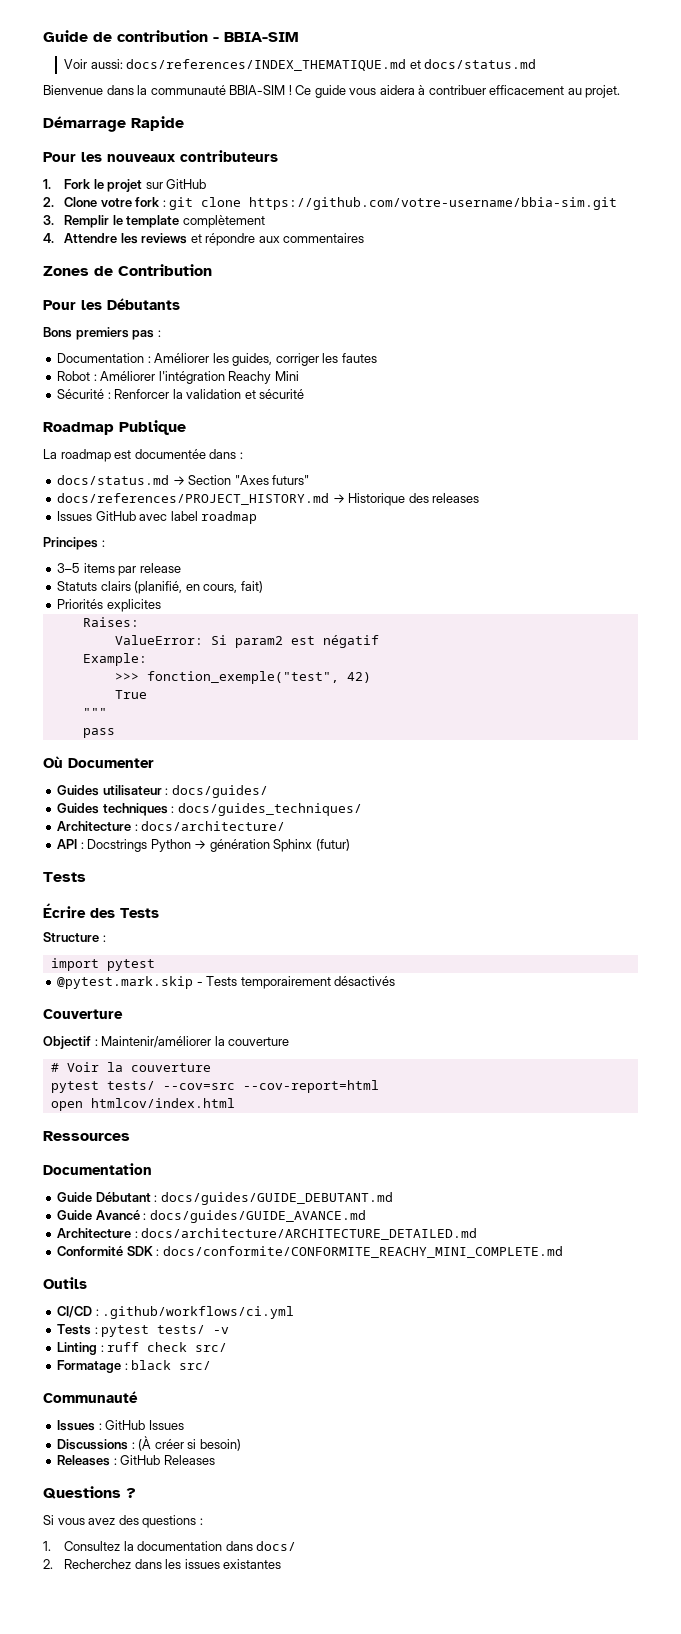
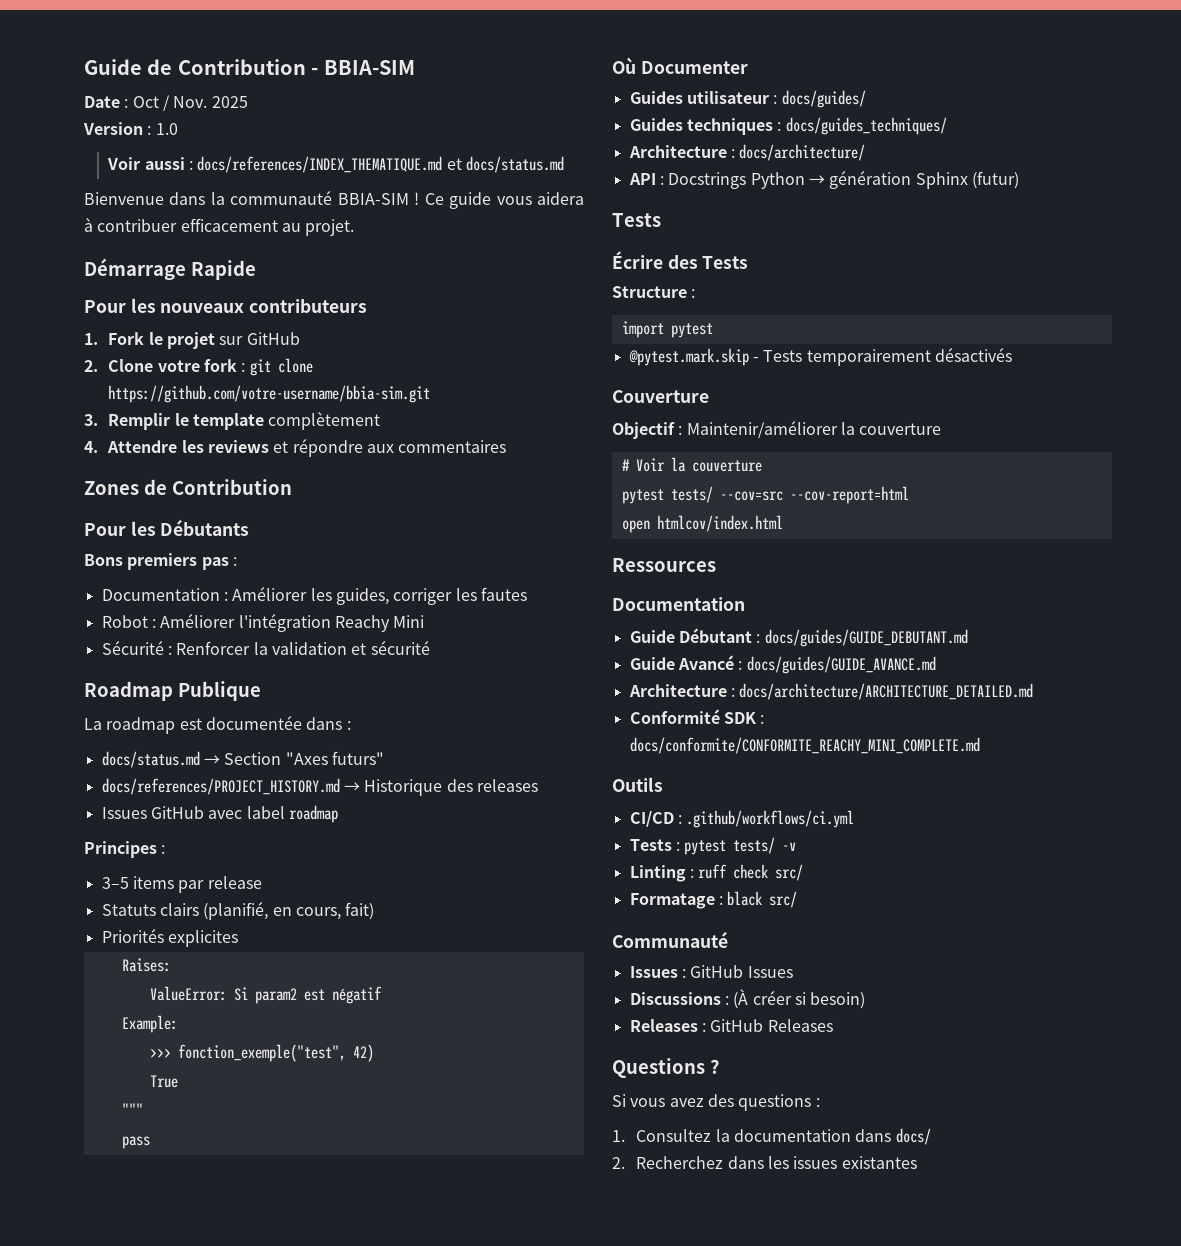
[117,30,208,42] contribution -> [177,59,306,75] Contribution
[64,59,123,69] // Voir aussi: -> [84,95,248,111] [83,122,178,135] [107,157,193,170] // Date : Oct / Nov. 2025 // Version : 1.0 // Voir aussi :

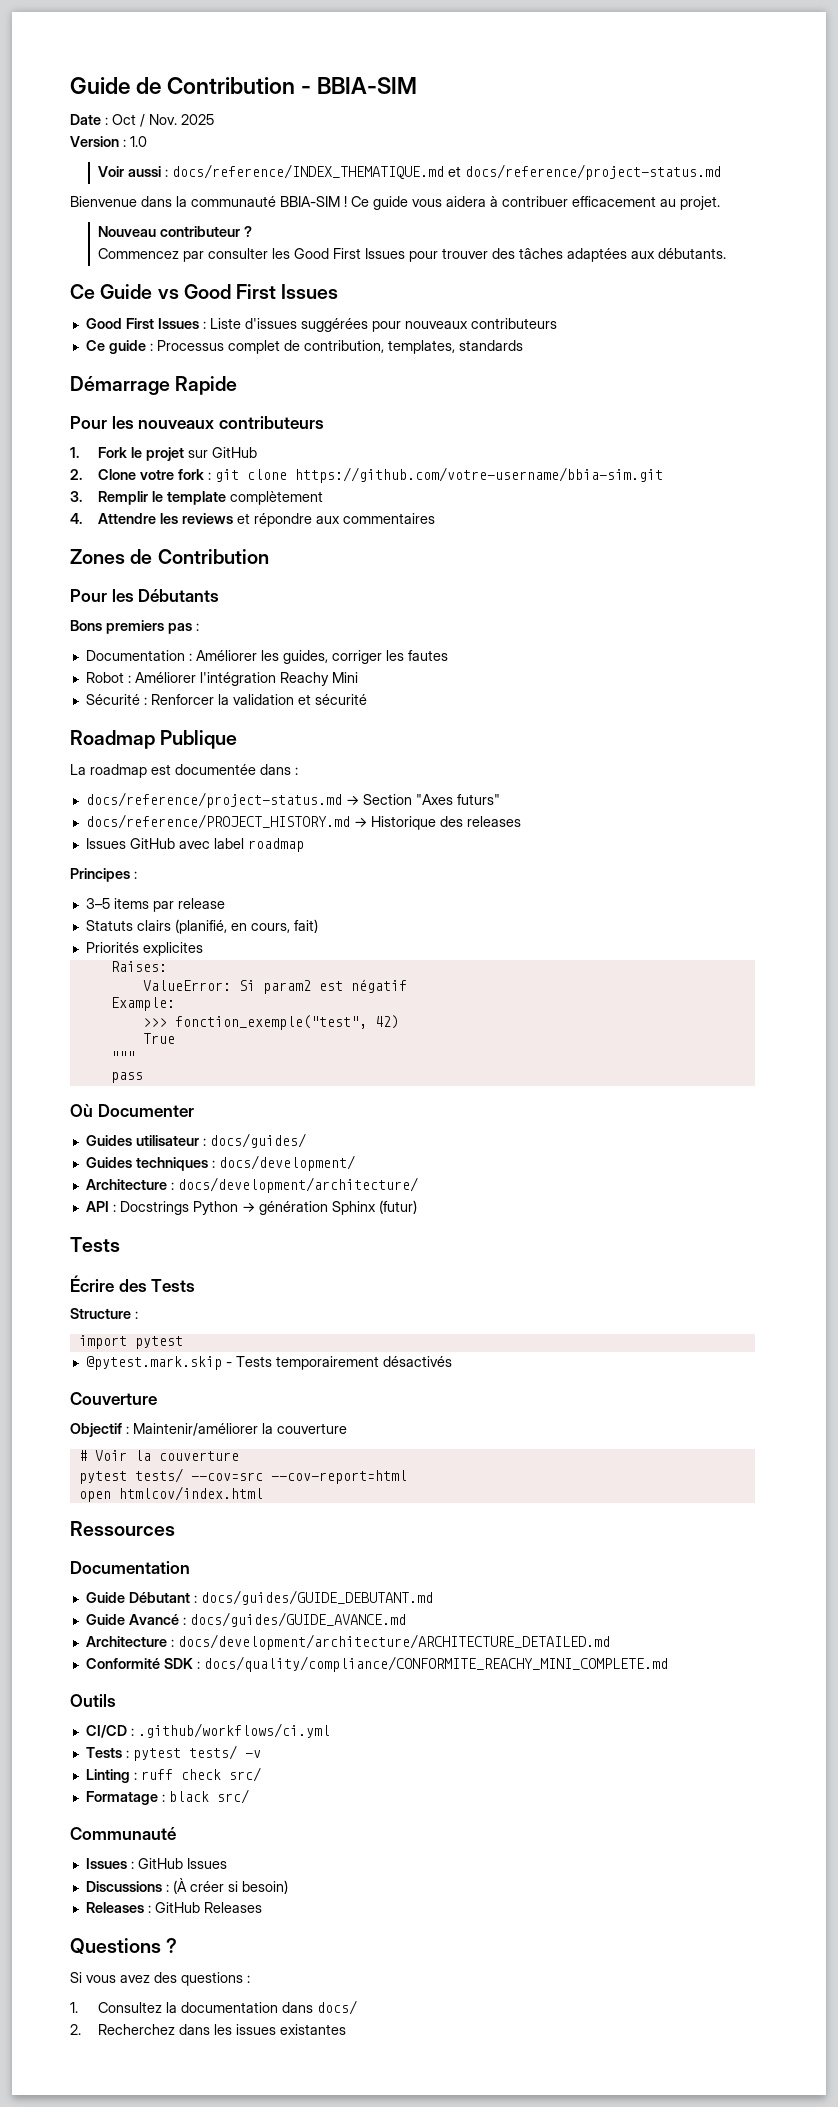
[197,156,564,173] docs/references/INDEX_THEMATIQUE.md et docs/status.md -> [172,164,722,180] docs/reference/INDEX_THEMATIQUE.md et docs/reference/project-status.md
(355, 227) none -> [98,226,253,237] [98,248,727,262] [70,284,339,299] [85,318,557,332] [85,340,523,354] // Nouveau contributeur ? // Commencez par consulter les Good First Issues pour trouver des tâches adaptées aux débutants. // Ce Guide vs Good First Issues // Good First Issues : Liste d'issues suggérées pour nouveaux contributeurs // Ce guide : Processus complet de contribution, templates, standards
[101,751,200,768] docs/status.md -> [85,792,342,808] docs/reference/project-status.md
[101,778,340,795] docs/references/PROJECT_HISTORY.md -> [85,814,350,829] docs/reference/PROJECT_HISTORY.md
[785,117,947,135] [628,144,866,161] docs/guides_techniques/ // Architecture : docs/architecture/ -> [218,1155,355,1171] [85,1177,418,1193] docs/development/ // Architecture : docs/development/architecture/
[739,683,1034,700] docs/architecture/ARCHITECTURE_DETAILED.md -> [177,1634,610,1650] docs/development/architecture/ARCHITECTURE_DETAILED.md
[629,737,980,754] docs/conformite/CONFORMITE_REACHY_MINI_COMPLETE.md -> [203,1656,668,1672] docs/quality/compliance/CONFORMITE_REACHY_MINI_COMPLETE.md

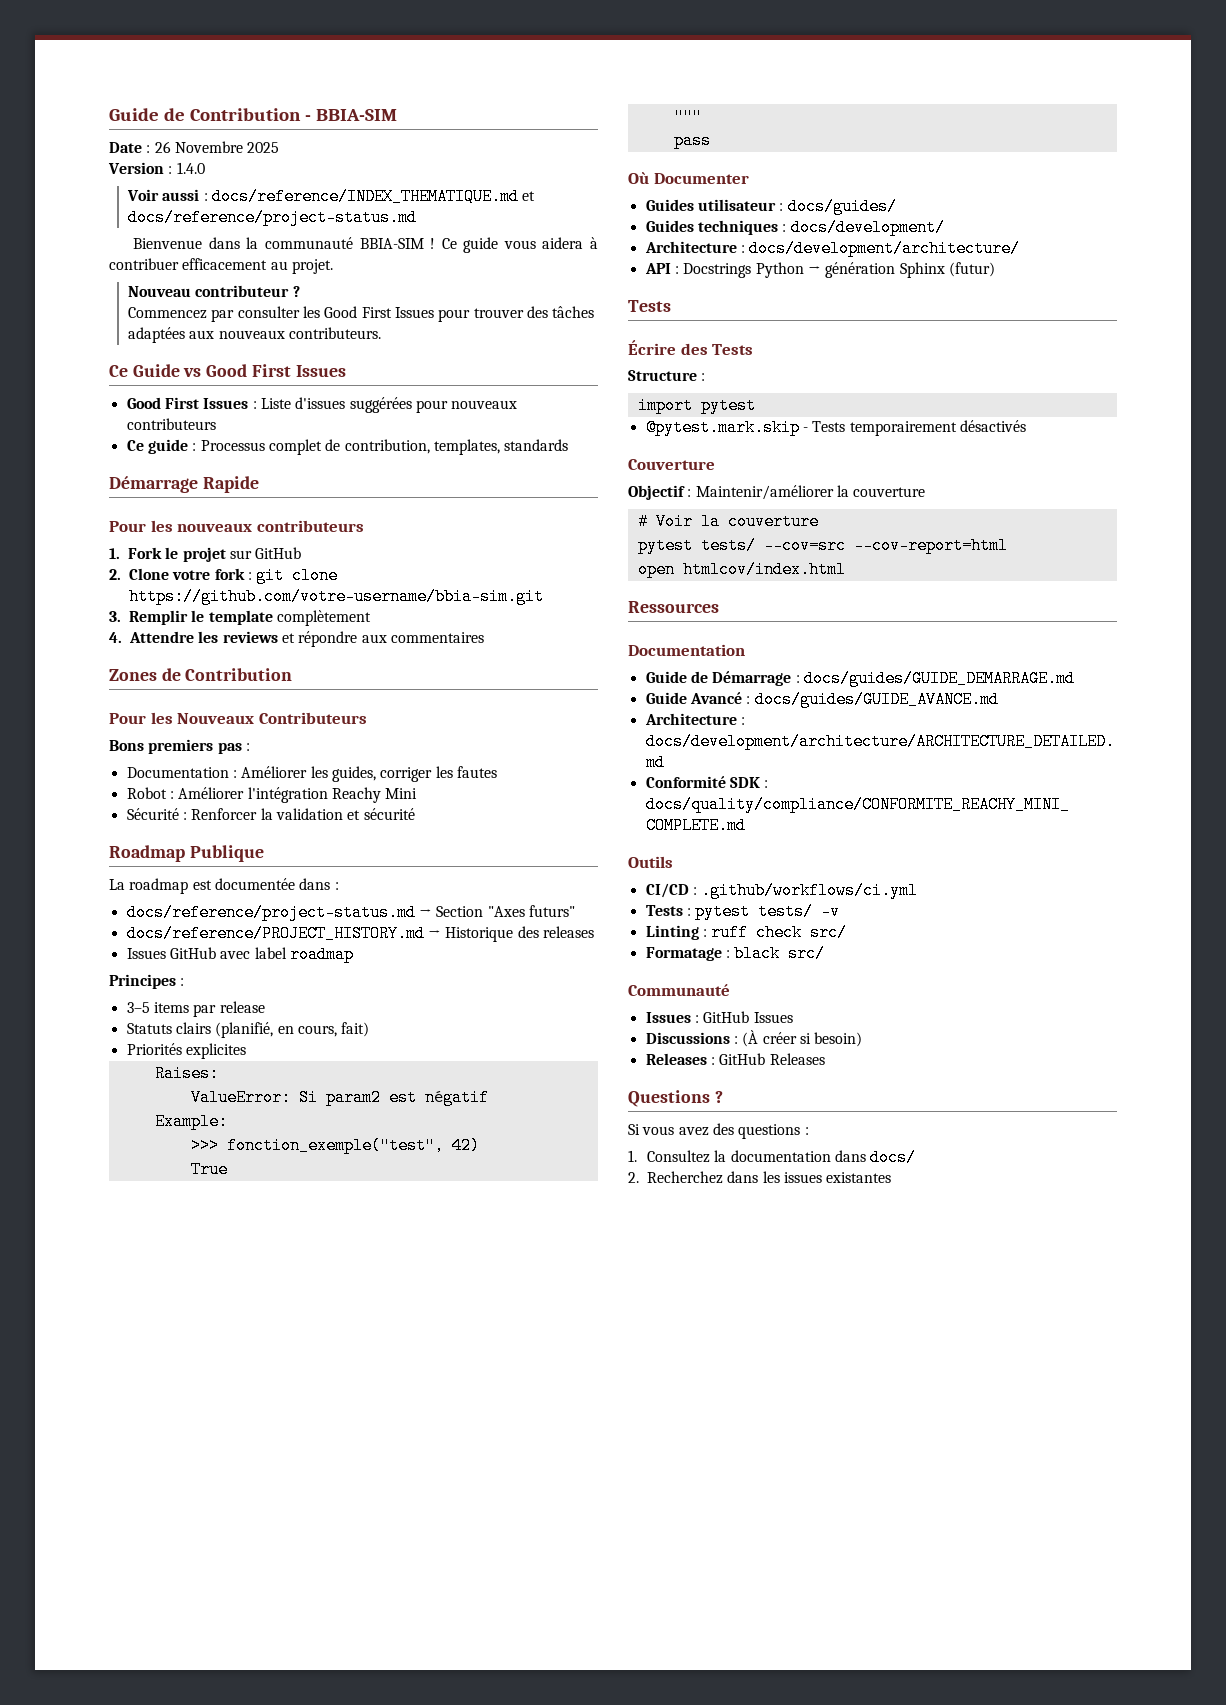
[112,114,177,127] Oct / Nov. -> [154,141,243,153] 26 Novembre
[130,136,147,147] 1.0 -> [176,162,205,174] 1.4.0
[658,248,727,259] débutants. -> [218,327,382,339] nouveaux contributeurs.
[138,589,220,602] Débutants -> [177,712,367,724] Nouveaux Contributeurs
[128,1590,433,1605] Débutant : docs/guides/GUIDE_DEBUTANT.md -> [690,670,1075,687] de Démarrage : docs/guides/GUIDE_DEMARRAGE.md

